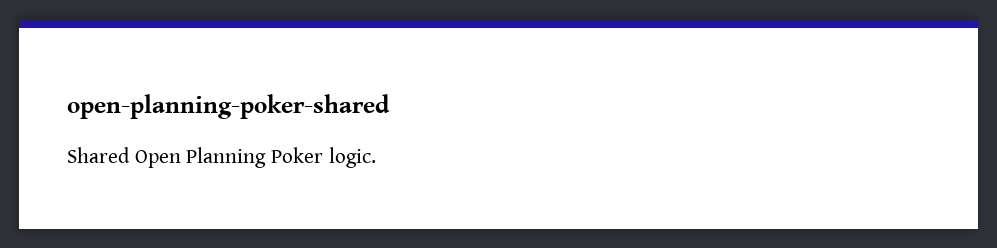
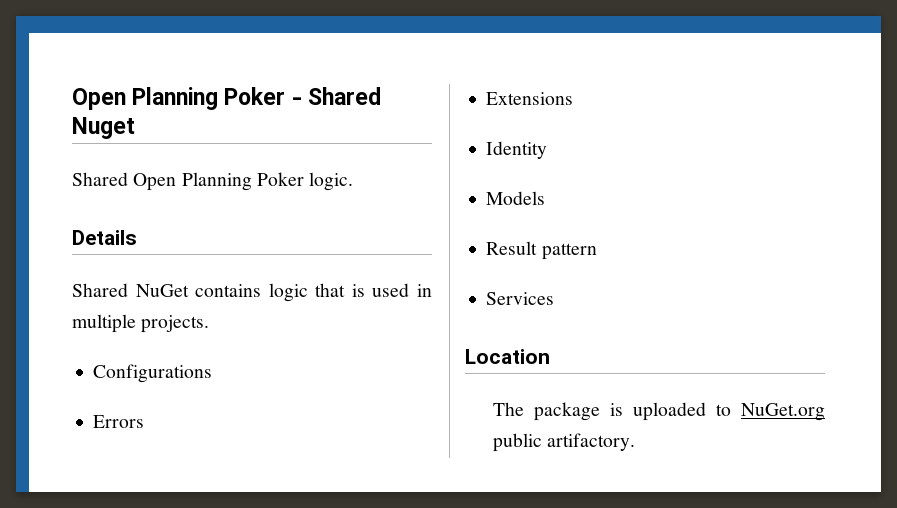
[67,94,390,119] open-planning-poker-shared -> [72,87,381,110] [72,117,135,139] Open Planning Poker - Shared Nuget
(376, 157) none -> [72,230,137,245] [72,283,432,302] [72,314,210,333] [93,364,213,383] [93,415,145,428] [486,92,574,105] [486,141,548,159] [486,191,546,205] [486,241,597,260] [486,292,555,305] [465,349,550,364] [492,402,825,421] [492,433,636,452] // Details // Shared NuGet contains logic that is used in multiple projects. // Configurations // Errors // Extensions // Identity // Models // Result pattern // Services // Location // The package is uploaded to NuGet.org public artifactory.

